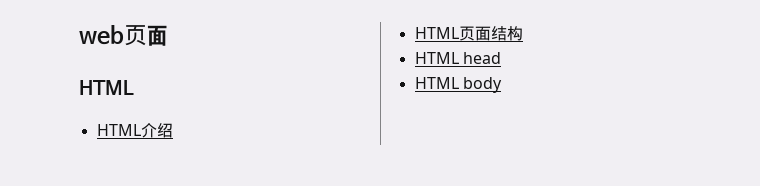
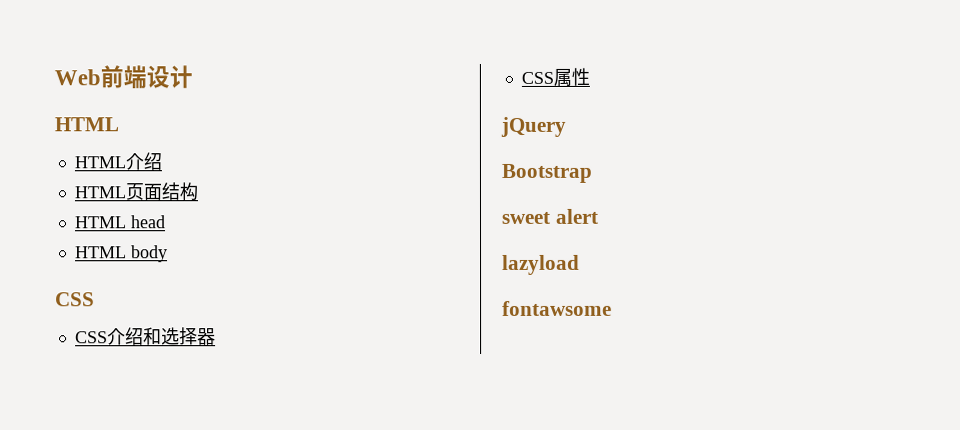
[79,25,168,46] web页面 -> [54,65,193,89] Web前端设计
(502, 85) none -> [55,292,95,307] [74,327,216,346] [520,67,590,86] [500,116,566,137] [501,163,592,183] [501,208,599,224] [502,254,580,275] [502,300,612,316] // CSS // CSS介绍和选择器 // CSS属性 // jQuery // Bootstrap // sweet alert // lazyload // fontawsome

